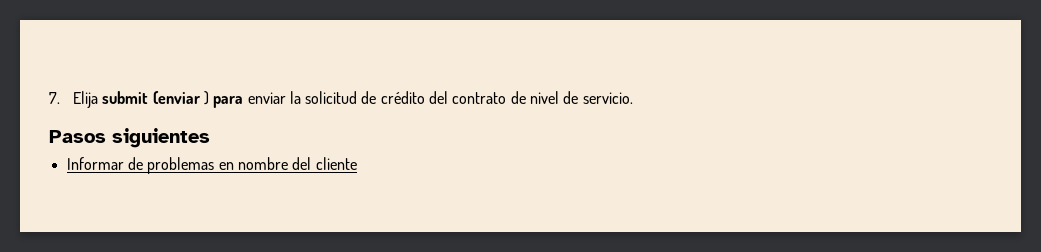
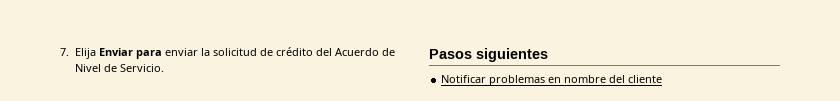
[102,91,209,105] submit (enviar ) -> [98,48,133,56] Enviar
[452,91,633,104] contrato de nivel de servicio. -> [334,48,395,56] [74,64,164,72] Acuerdo de Nivel de Servicio.
[66,157,143,170] Informar de -> [441,75,487,83] Notificar

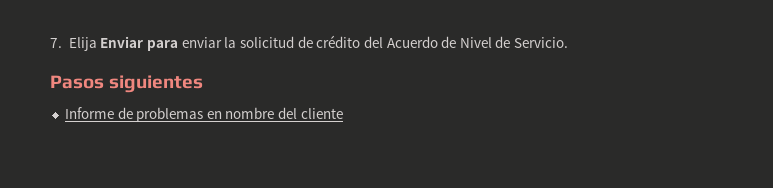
[441,75,487,83] Notificar -> [64,107,133,119] Informe de

